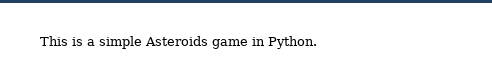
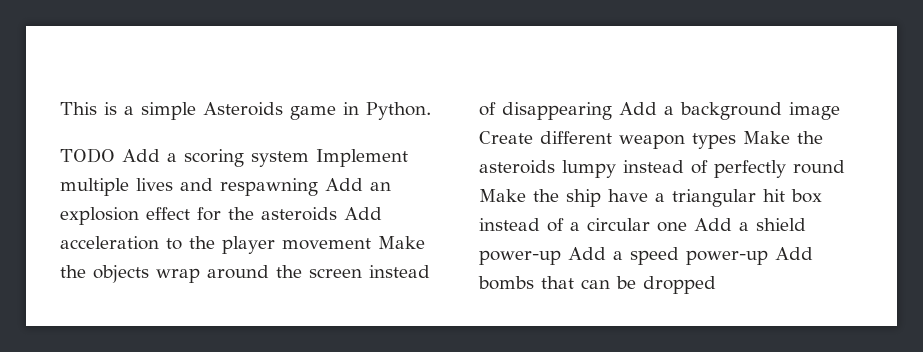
(317, 42) none -> [60,148,408,167] [60,178,391,196] [60,207,382,225] [60,236,425,254] [60,265,430,283] [479,102,840,120] [479,131,823,149] [479,160,845,178] [479,189,822,207] [479,218,806,232] [479,247,813,265] [478,276,716,294] // TODO Add a scoring system Implement multiple lives and respawning Add an explosion effect for the asteroids Add acceleration to the player movement Make the objects wrap around the screen instead of disappearing Add a background image Create different weapon types Make the asteroids lumpy instead of perfectly round Make the ship have a triangular hit box instead of a circular one Add a shield power-up Add a speed power-up Add bombs that can be dropped

